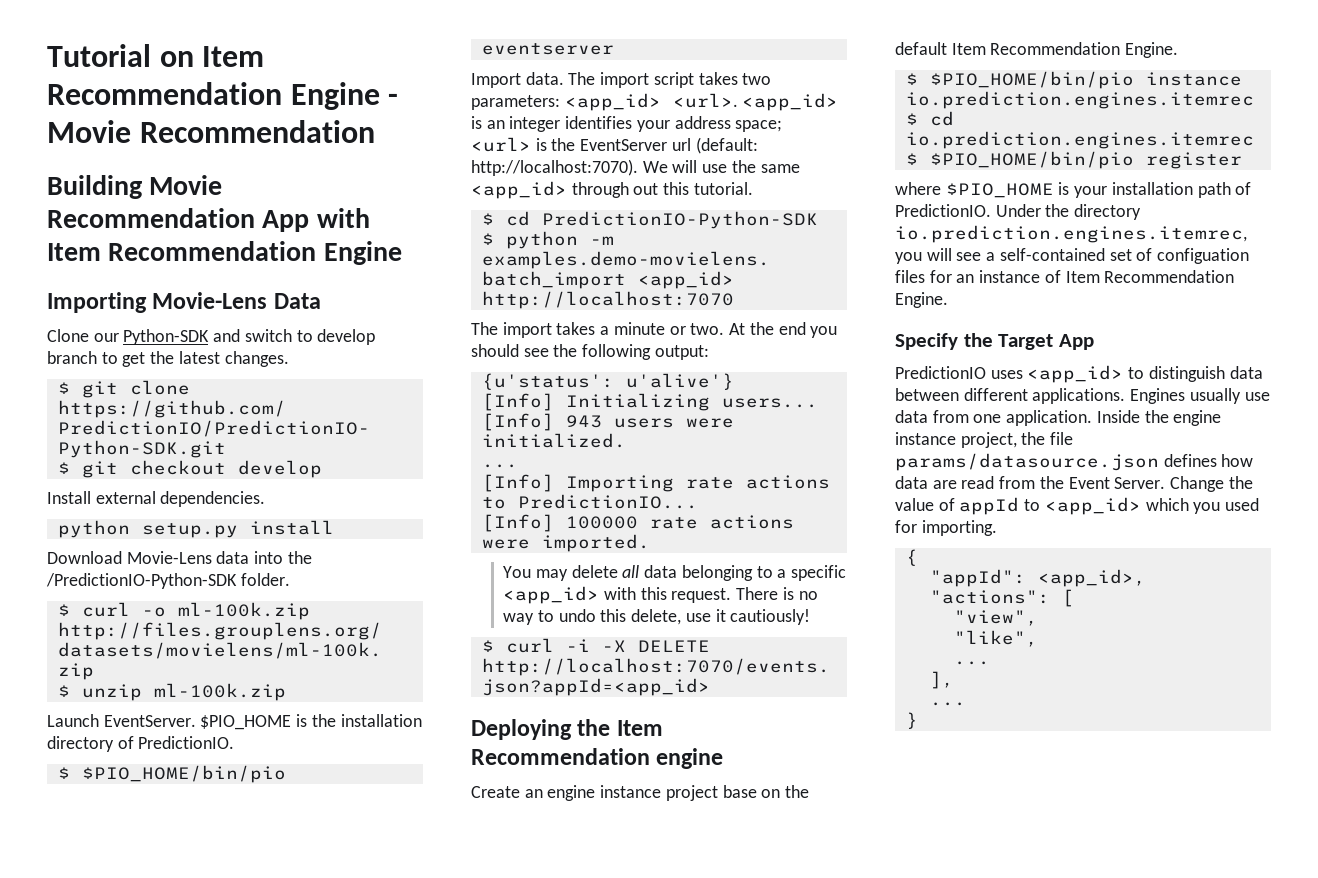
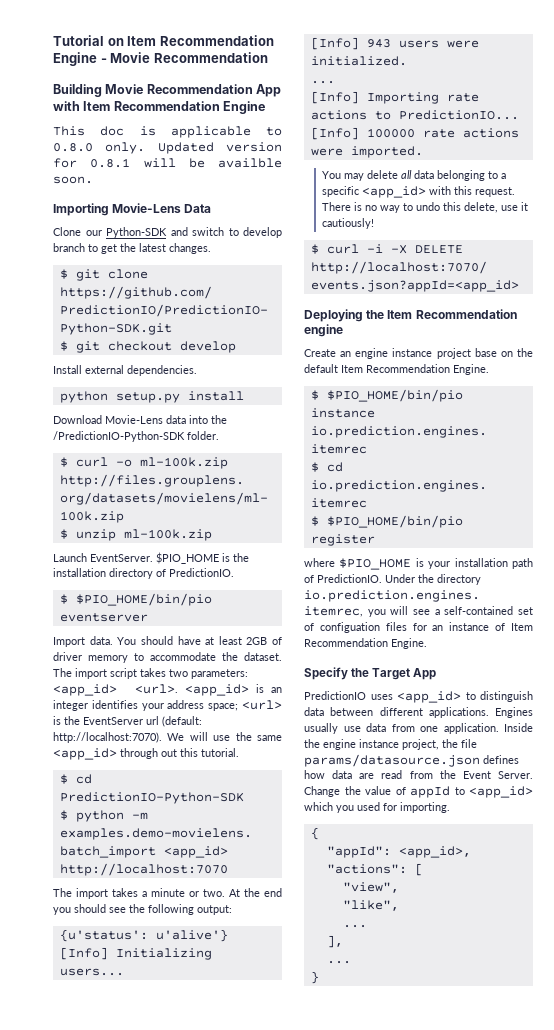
(402, 253) none -> [53,126,282,138] [53,142,282,154] [53,158,282,168] [53,176,93,184] // This doc is applicable to 0.8.0 only. Updated version for 0.8.1 will be availble soon.
(564, 78) none -> [117,636,282,645] [53,652,282,663] You should have at least 2GB of driver memory to accommodate the dataset.

